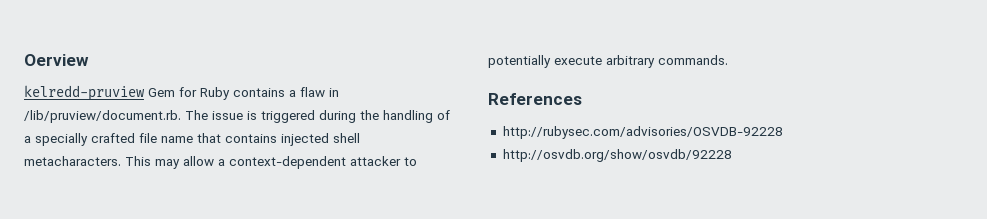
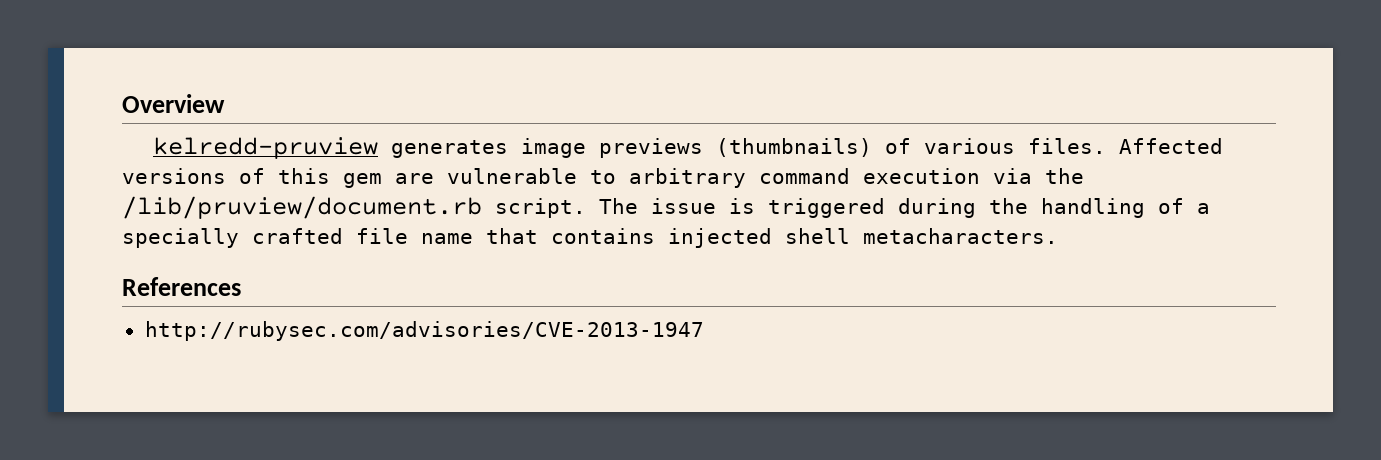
[24,54,89,66] Oerview -> [122,94,225,113] Overview
[148,87,339,100] [24,110,181,123] Gem for Ruby contains a flaw in /lib/pruview/document.rb. -> [391,138,1224,158] [122,168,1084,188] [122,196,586,219] generates image previews (thumbnails) of various files. Affected versions of this gem are vulnerable to arbitrary command execution via the /lib/pruview/document.rb script.
[125,156,417,169] [488,55,728,68] This may allow a context-dependent attacker to potentially execute arbitrary commands. -> (1058, 236) none
[502,126,783,139] [502,149,732,162] http://rubysec.com/advisories/OSVDB-92228 // http://osvdb.org/show/osvdb/92228 -> [144,321,704,341] http://rubysec.com/advisories/CVE-2013-1947

